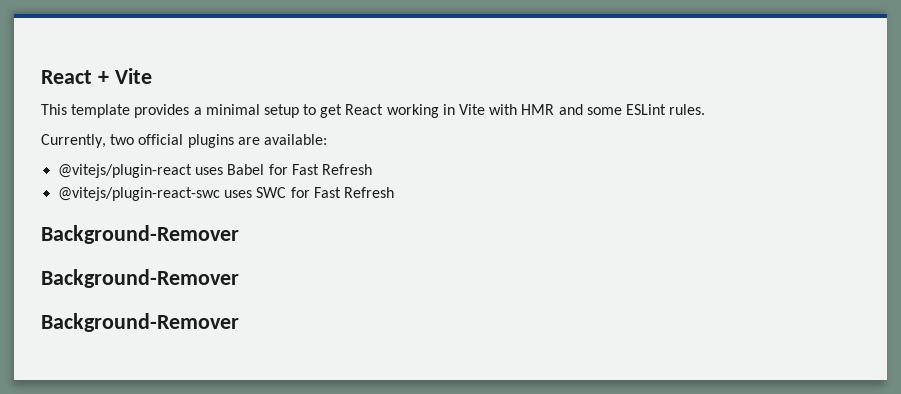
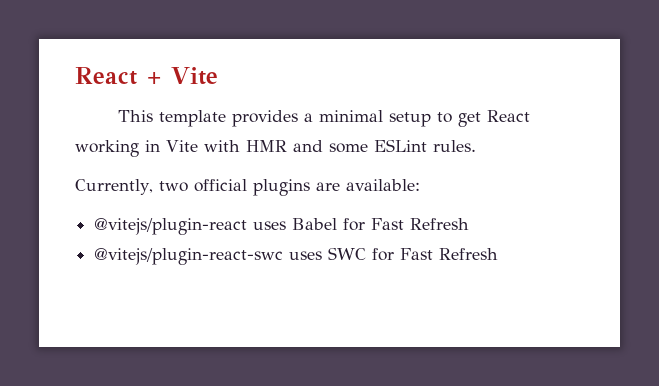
[41,225,239,244] [41,269,239,288] [41,313,239,332] // Background-Remover // Background-Remover // Background-Remover -> (499, 254) none

